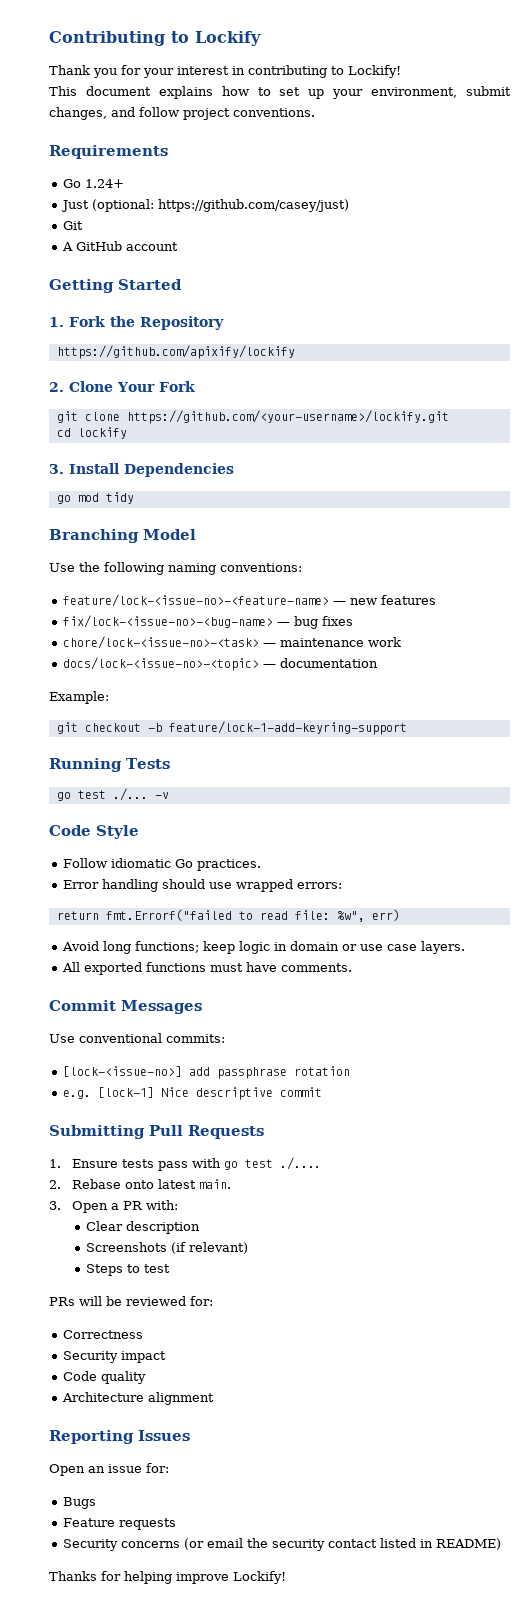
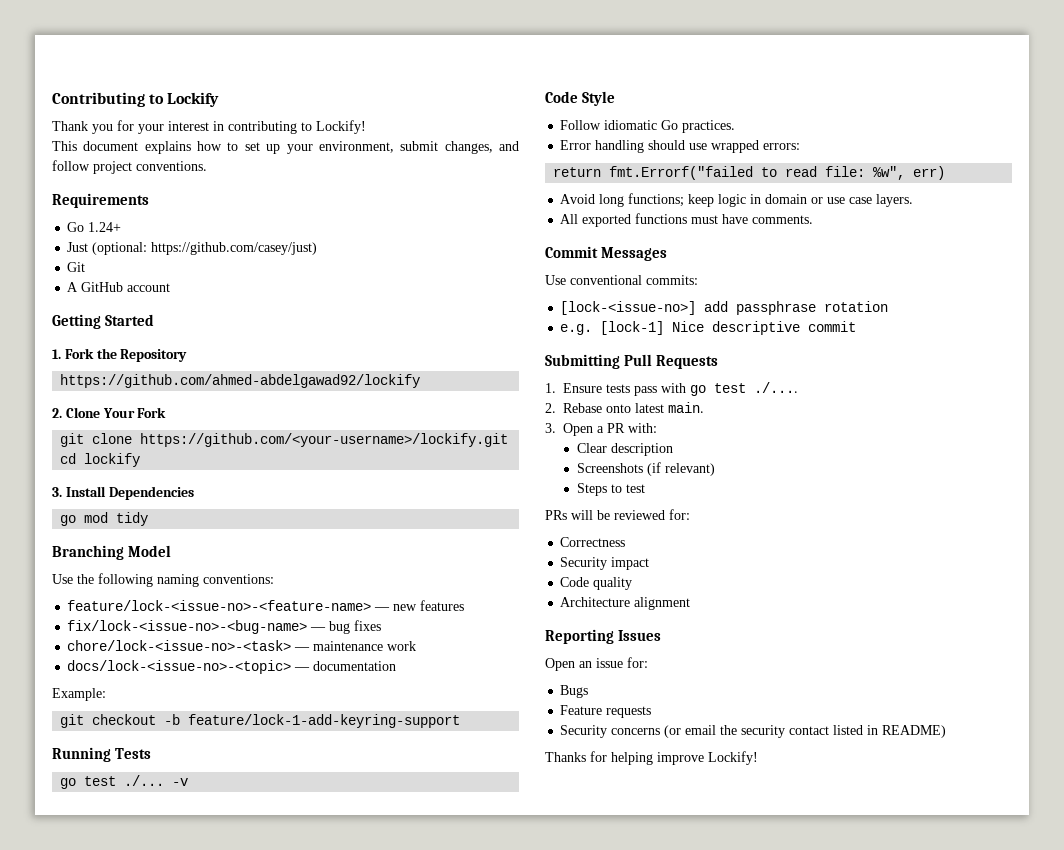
[56,345,295,359] https://github.com/apixify/lockify -> [60,374,421,388] https://github.com/ahmed-abdelgawad92/lockify

